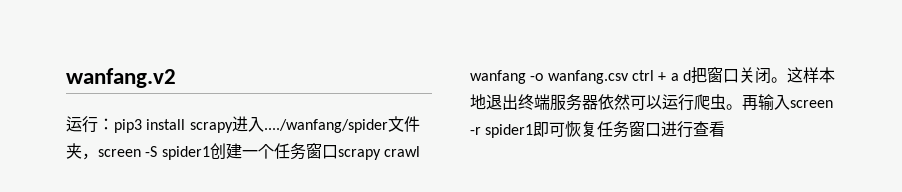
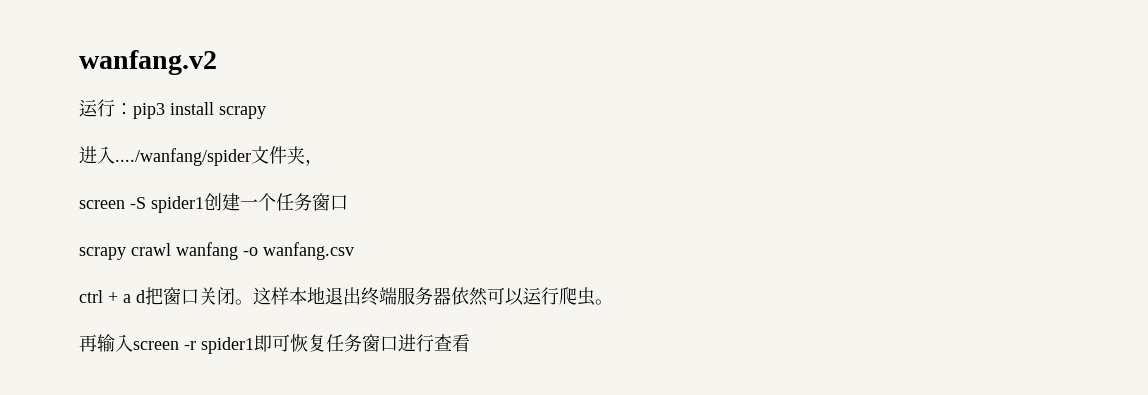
(233, 127) none -> (266, 112) //
(98, 156) none -> (323, 162) //
(338, 152) none -> (348, 202) //
(629, 77) none -> (354, 251) //
(742, 107) none -> (613, 302) //

